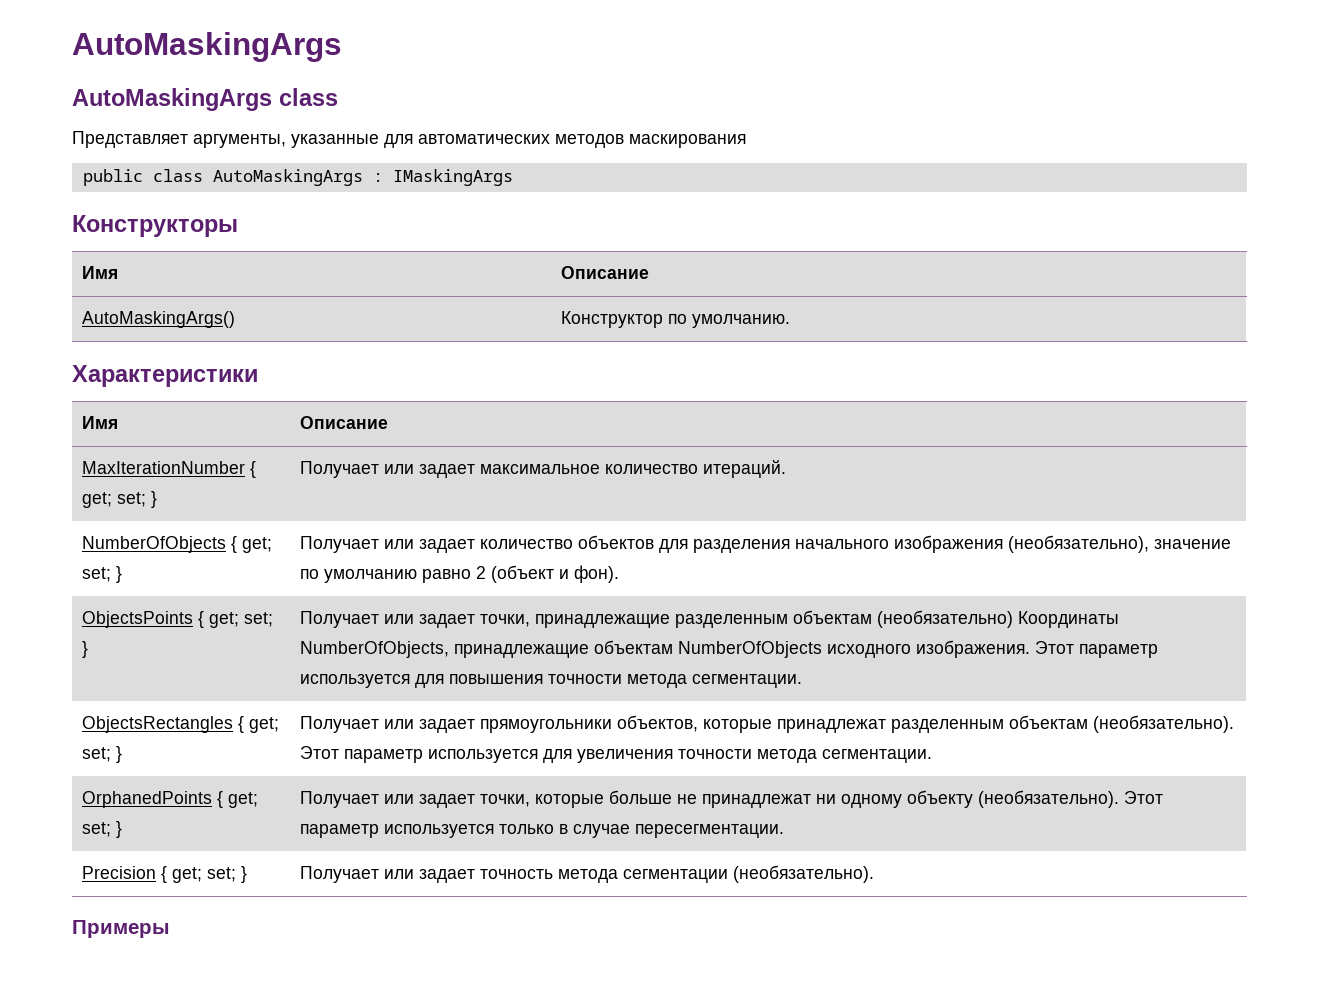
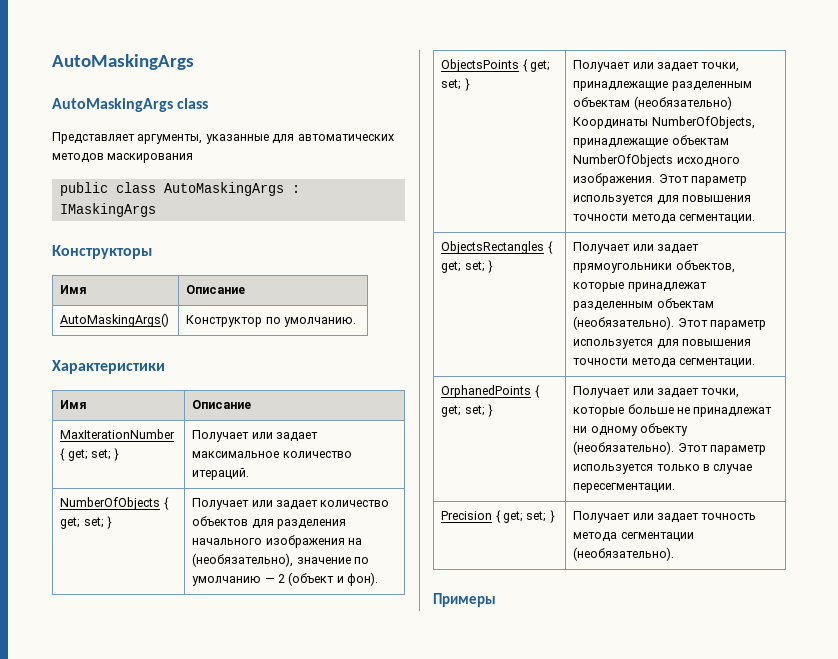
(1004, 544) none -> [347,538,362,545] на
[422,569,472,583] равно -> [264,578,275,583] —
[577,749,674,763] увеличения -> [681,339,751,346] повышения

